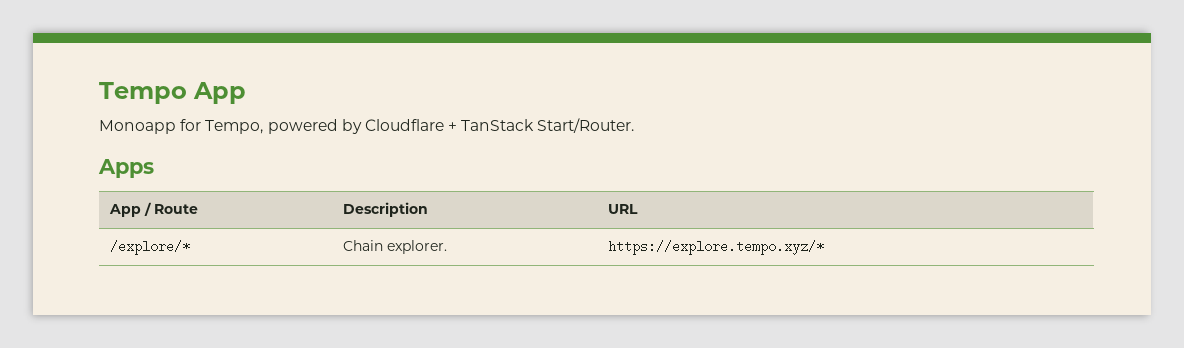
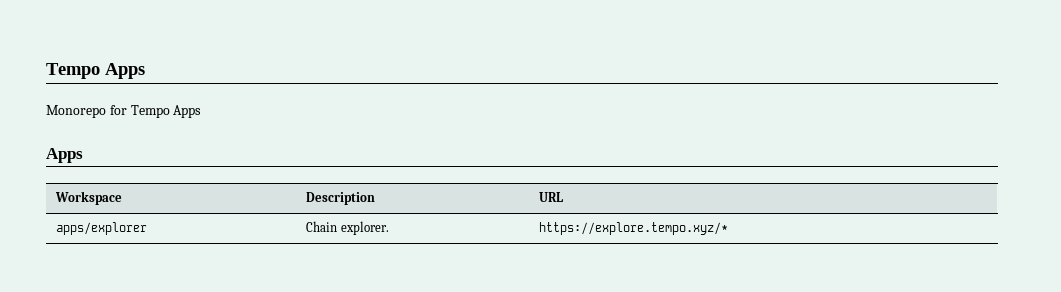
[99,82,246,104] [99,118,635,134] [98,159,154,178] [108,202,198,217] Tempo App // Monoapp for Tempo, powered by Cloudflare + TanStack Start/Router. // Apps // App / Route -> [46,63,145,79] [46,105,202,118] [46,148,83,163] [55,191,123,205] Tempo Apps // Monorepo for Tempo Apps // Apps // Workspace
[109,240,190,255] /explore/* -> [56,222,148,235] apps/explorer

